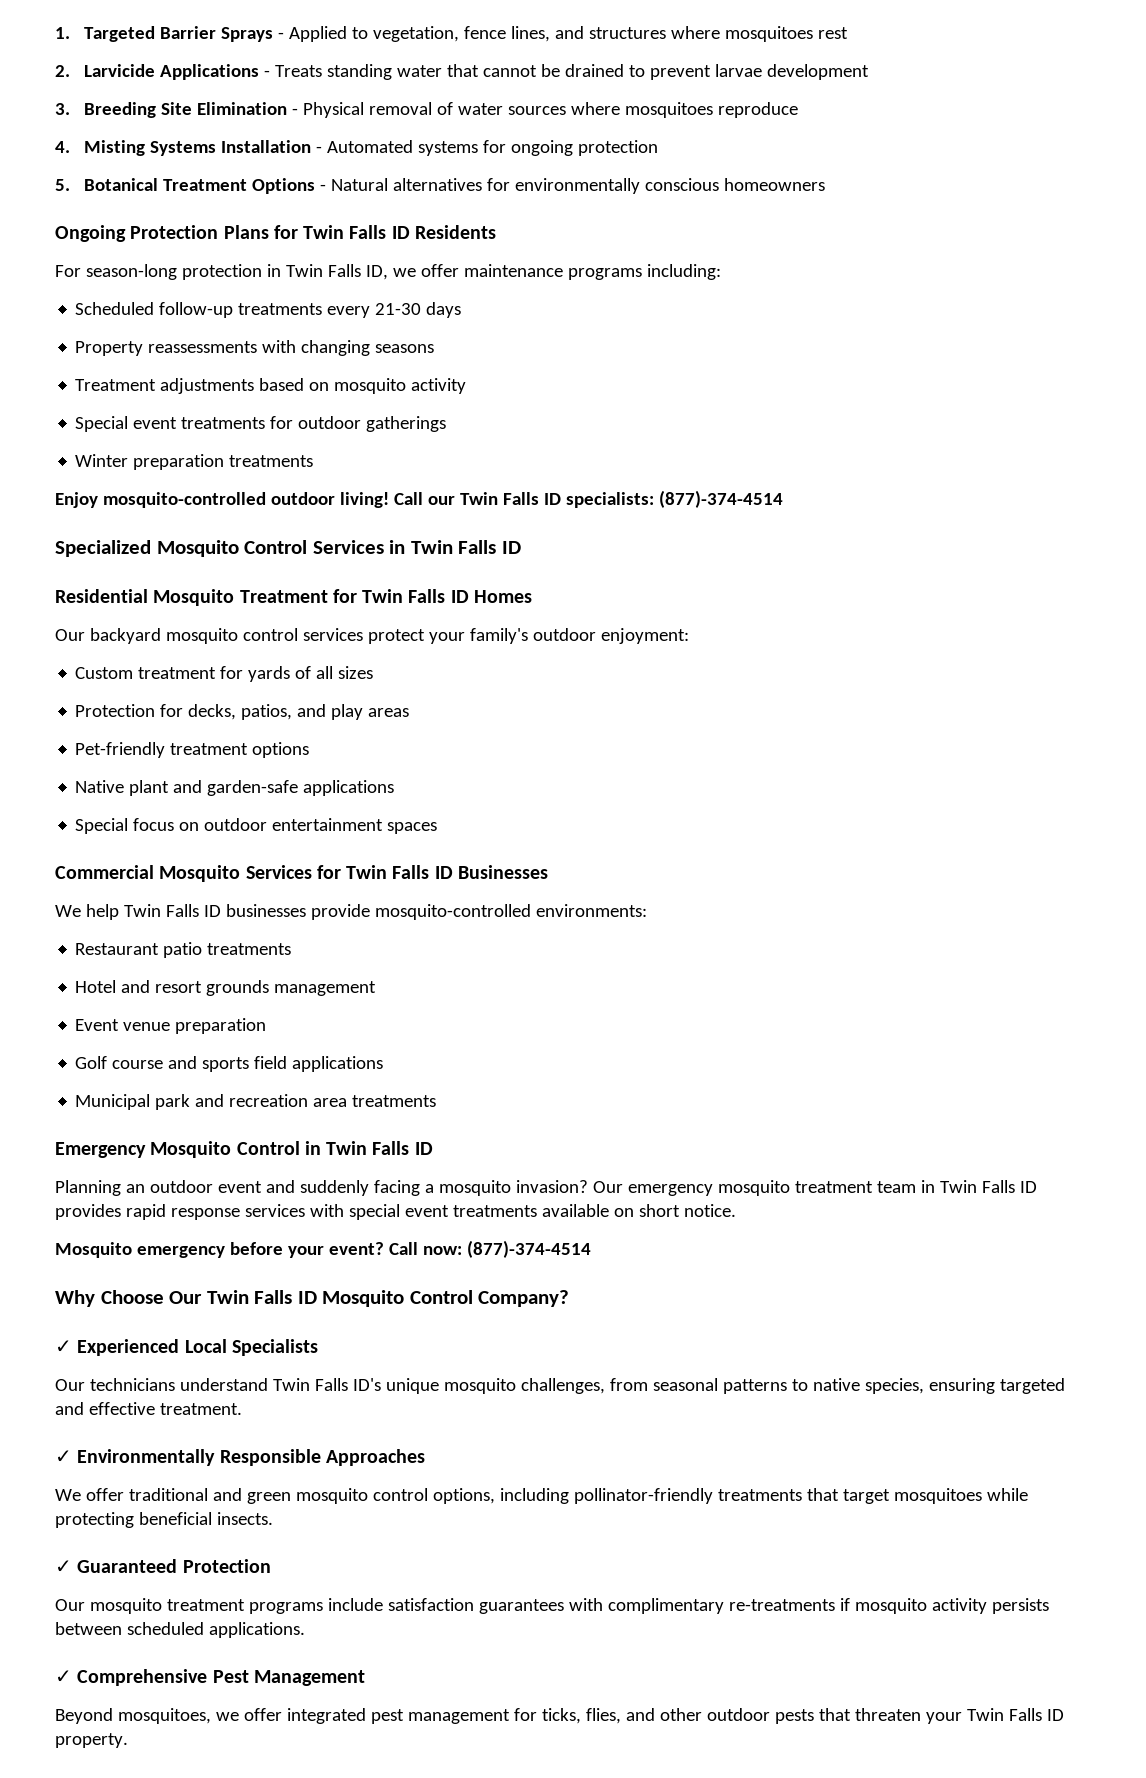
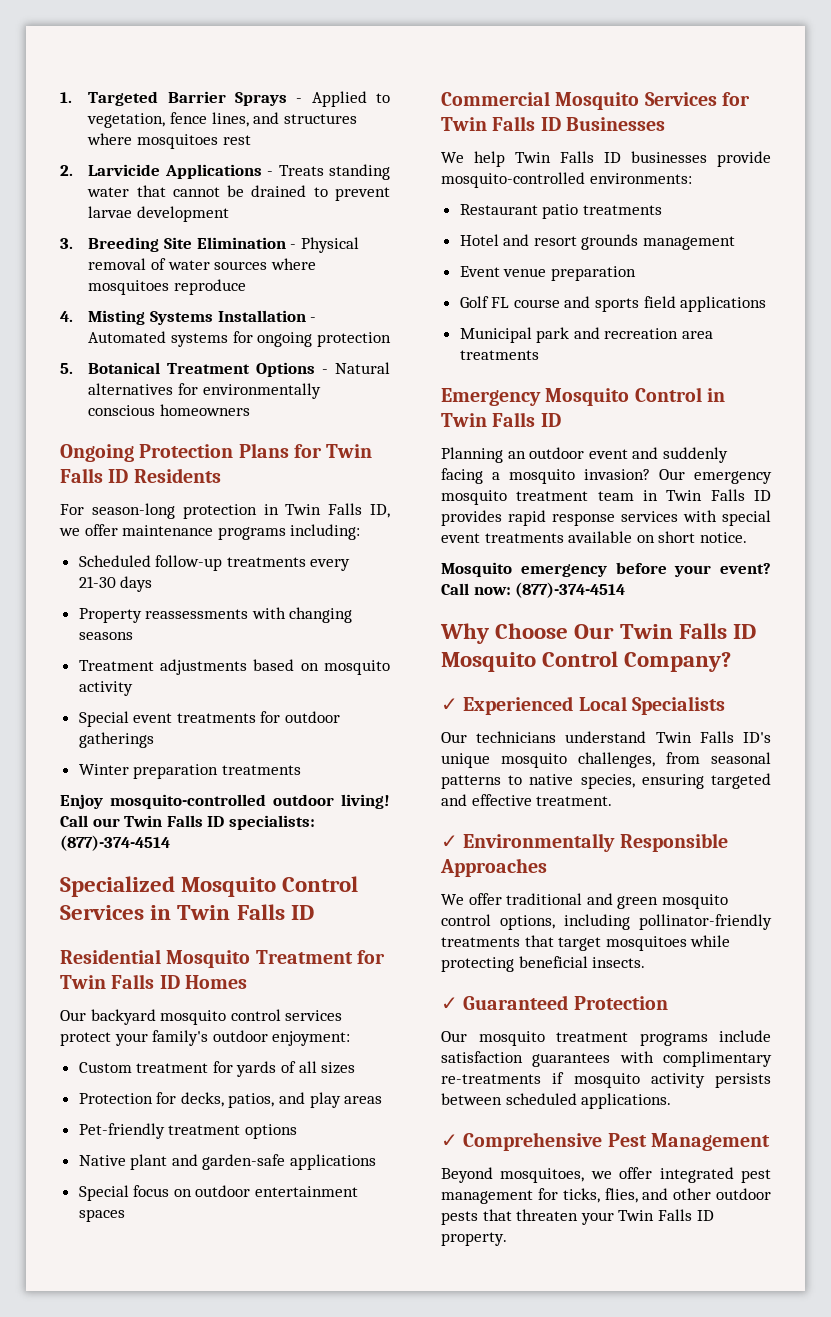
(108, 1062) none -> [491,297,510,308] FL

